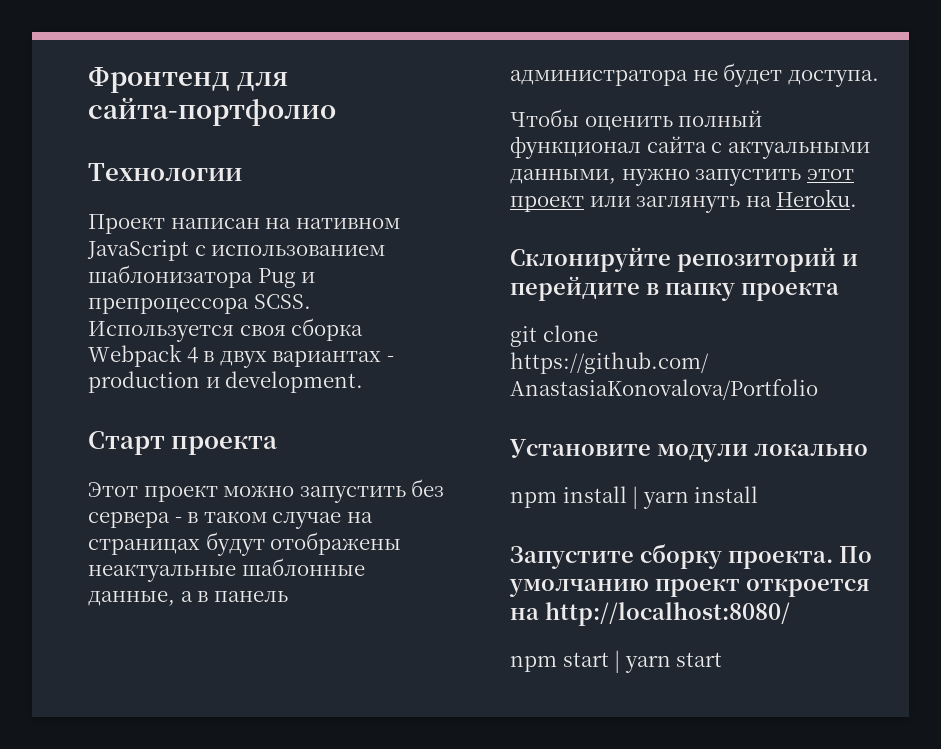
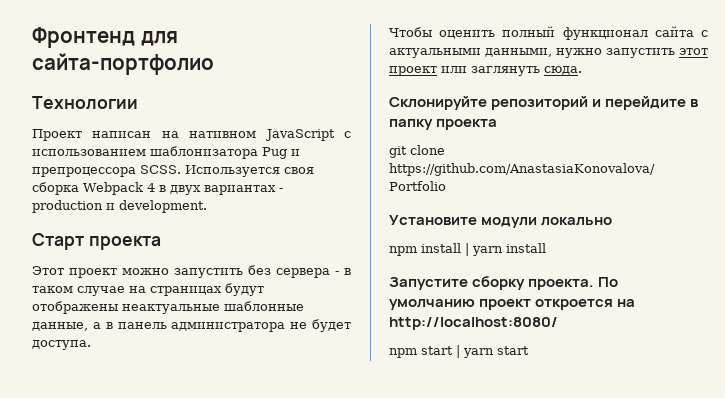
[745,189,858,207] на Heroku. -> [544,66,582,75] сюда.

